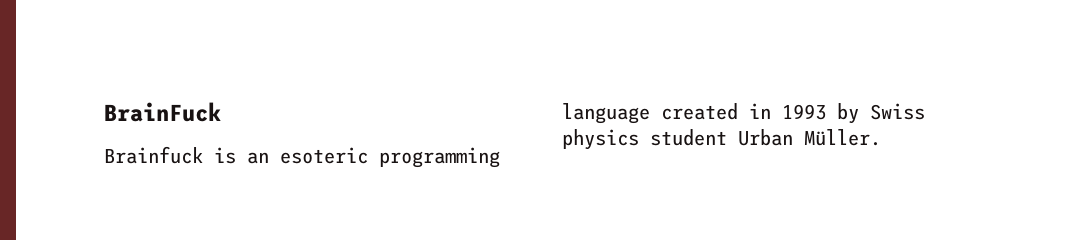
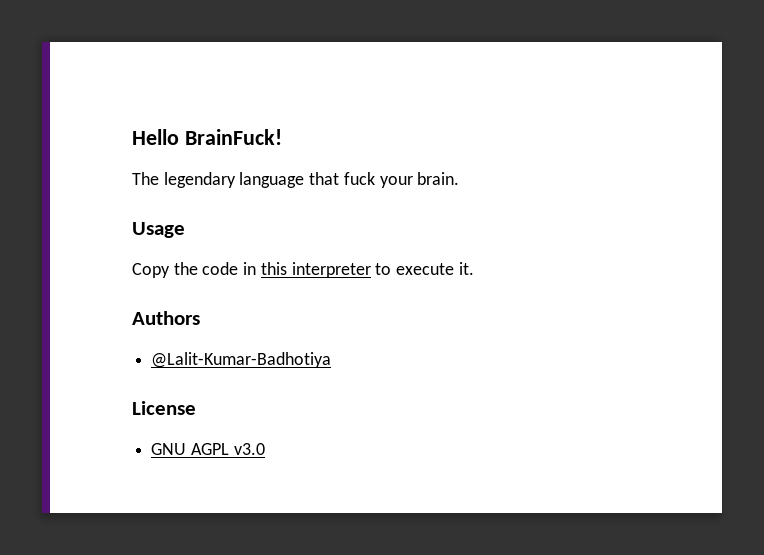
[104,102,221,122] [104,146,500,168] [562,103,925,124] [562,129,881,150] BrainFuck // Brainfuck is an esoteric programming language created in 1993 by Swiss physics student Urban Müller. -> [132,129,282,145] [132,172,460,188] [132,222,185,238] [132,262,474,278] [132,311,200,325] [151,352,332,368] [132,401,196,415] [151,443,265,455] Hello BrainFuck! // The legendary language that fuck your brain. // Usage // Copy the code in this interpreter to execute it. // Authors // @Lalit-Kumar-Badhotiya // License // GNU AGPL v3.0

